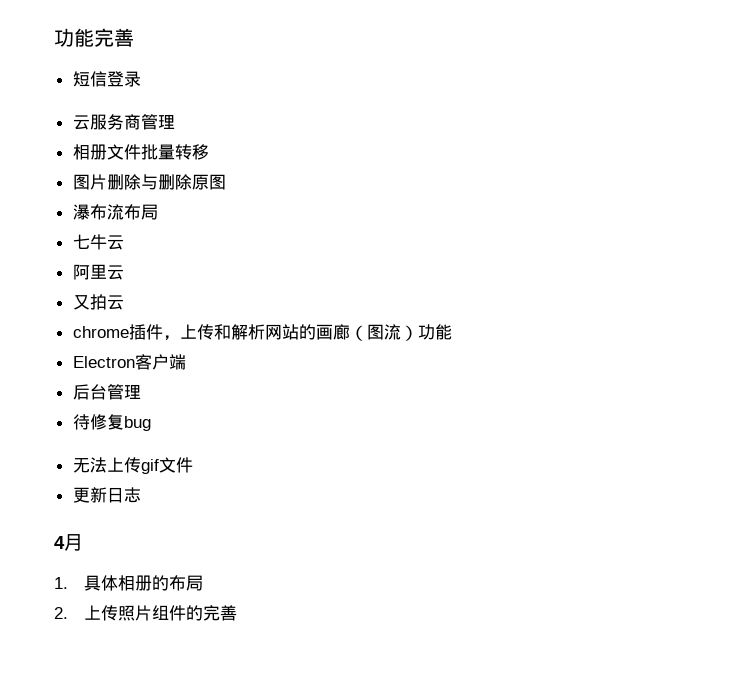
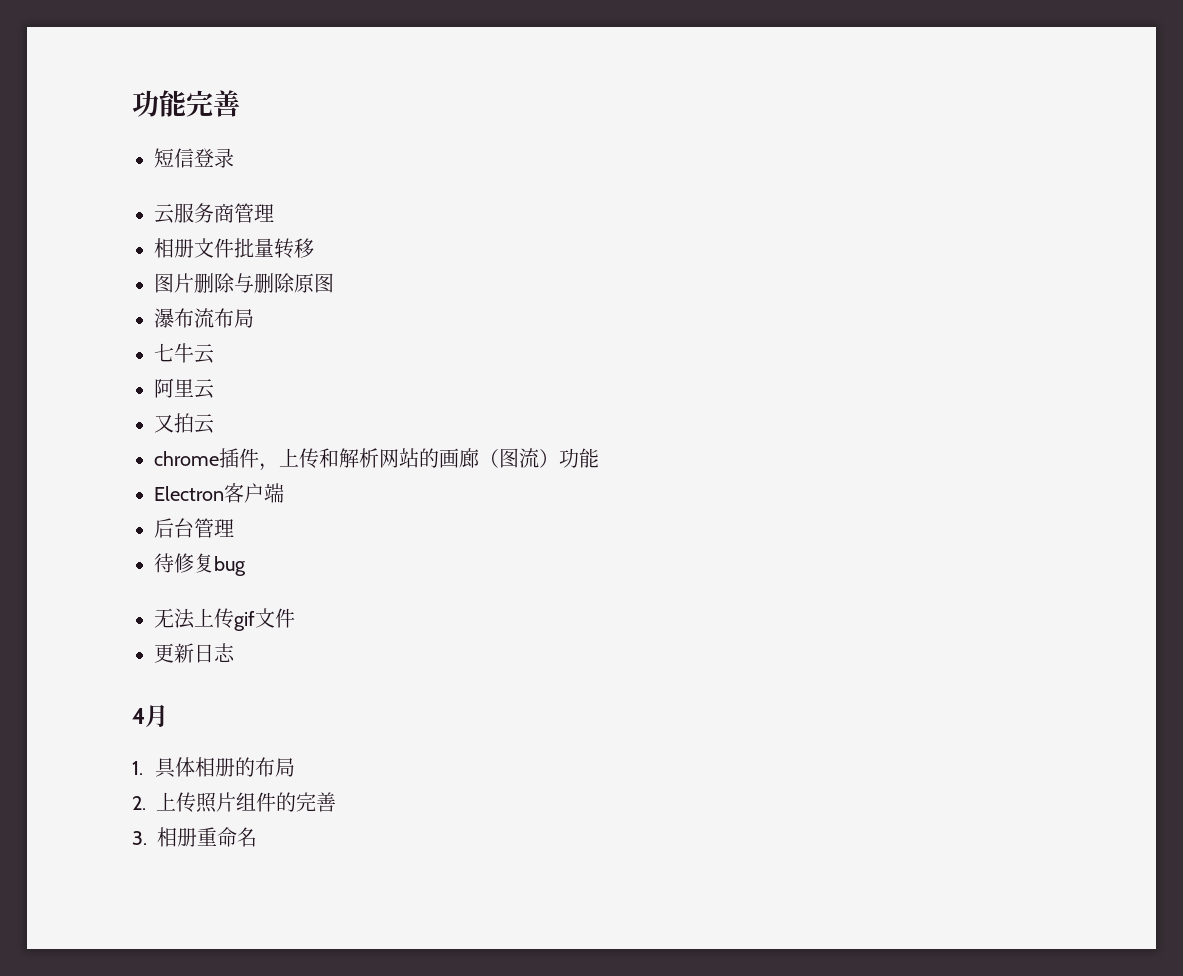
(237, 613) none -> [132,827,257,847] // 3.相册重命名

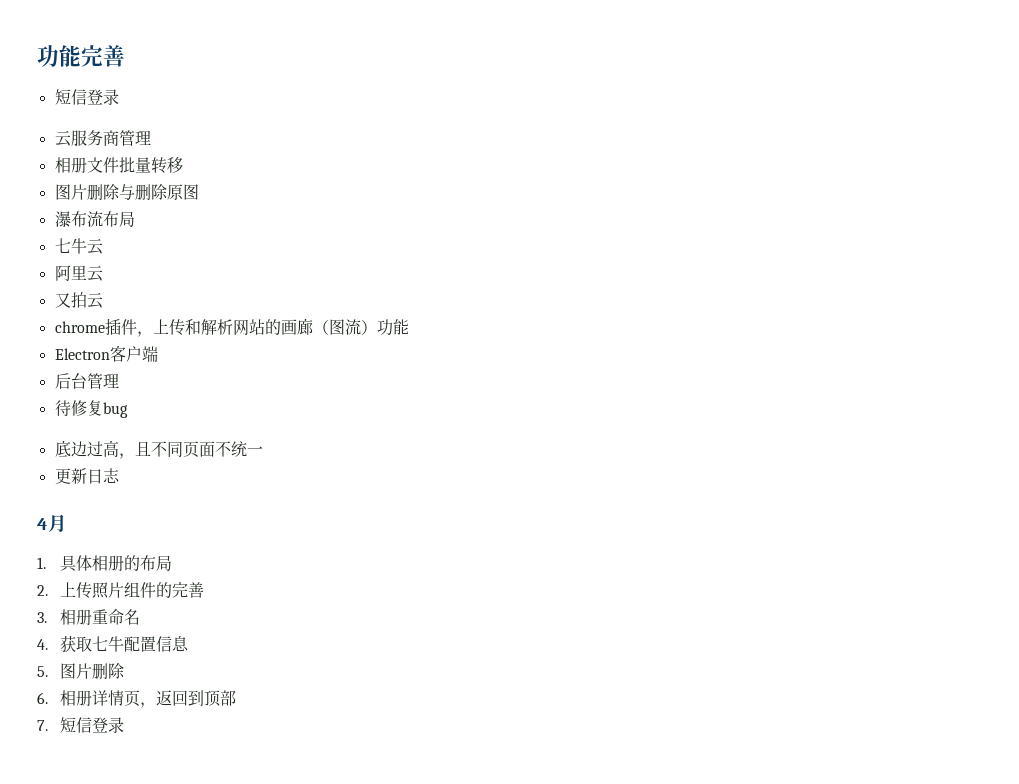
[154,608,295,631] 无法上传gif文件 -> [54,440,263,459] 底边过高，且不同页面不统一
(257, 837) none -> [37,635,190,652] [37,663,126,679] [37,690,237,708] [37,717,125,733] // 4.获取七牛配置信息 // 5.图片删除 // 6.相册详情页，返回到顶部 // 7.短信登录

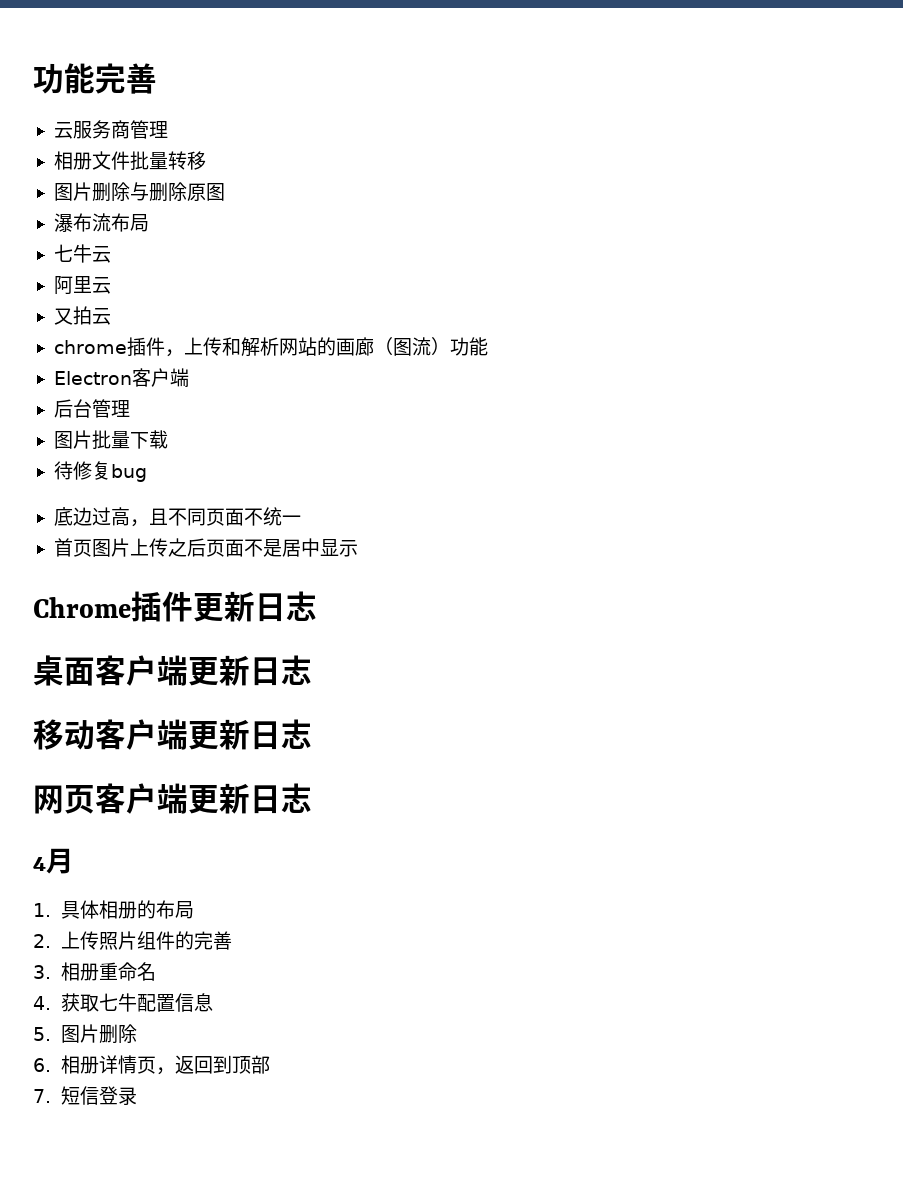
[54,89,119,105] // 短信登录 -> (157, 78) none
(119, 380) none -> [53,430,168,450] // 图片批量下载
(263, 450) none -> [53,538,358,557] [33,591,317,622] [33,655,312,686] [33,719,312,750] [33,783,188,814] 首页图片上传之后页面不是居中显示 // Chrome插件更新日志 // 桌面客户端更新日志 // 移动客户端更新日志 // 网页客户端

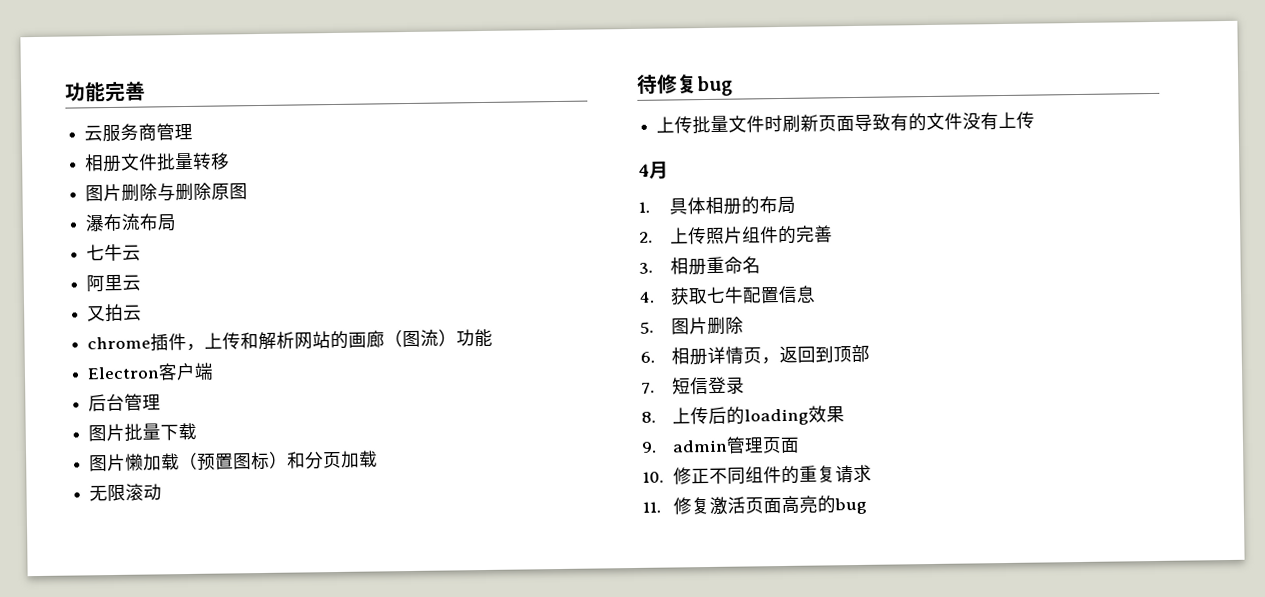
[53,461,147,482] [53,507,301,527] [53,538,358,557] [33,591,317,622] [33,655,312,686] [33,719,312,750] [33,783,312,814] 待修复bug // 底边过高，且不同页面不统一 // 首页图片上传之后页面不是居中显示 // Chrome插件更新日志 // 桌面客户端更新日志 // 移动客户端更新日志 // 网页客户端更新日志 -> [89,450,379,472] [89,483,163,502] [636,74,733,97] [656,111,1036,135] 图片懒加载（预置图标）和分页加载 // 无限滚动 // 待修复bug // 上传批量文件时刷新页面导致有的文件没有上传
(137, 1096) none -> [641,405,845,426] [641,436,800,454] [642,464,872,485] [642,495,867,515] // 8.上传后的loading效果 // 9. admin管理页面 // 10.修正不同组件的重复请求 // 11.修复激活页面高亮的bug

